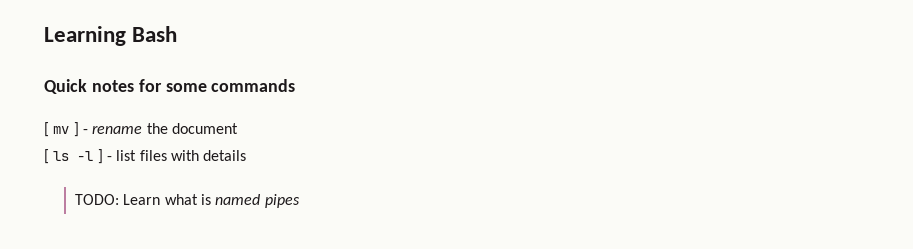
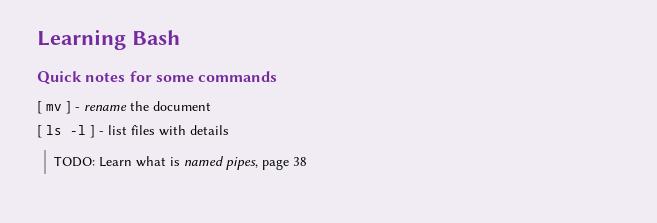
[264,194,300,208] pipes -> [225,157,307,170] pipes, page 38

